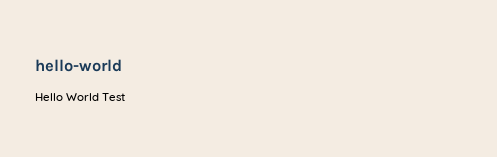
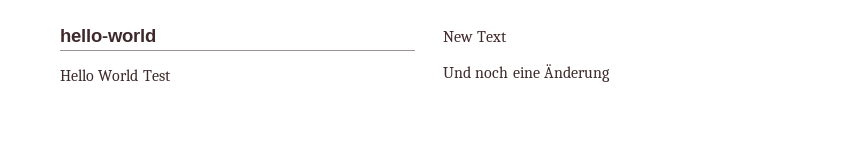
(126, 97) none -> [443,31,508,42] [443,64,610,82] // New Text // Und noch eine Änderung

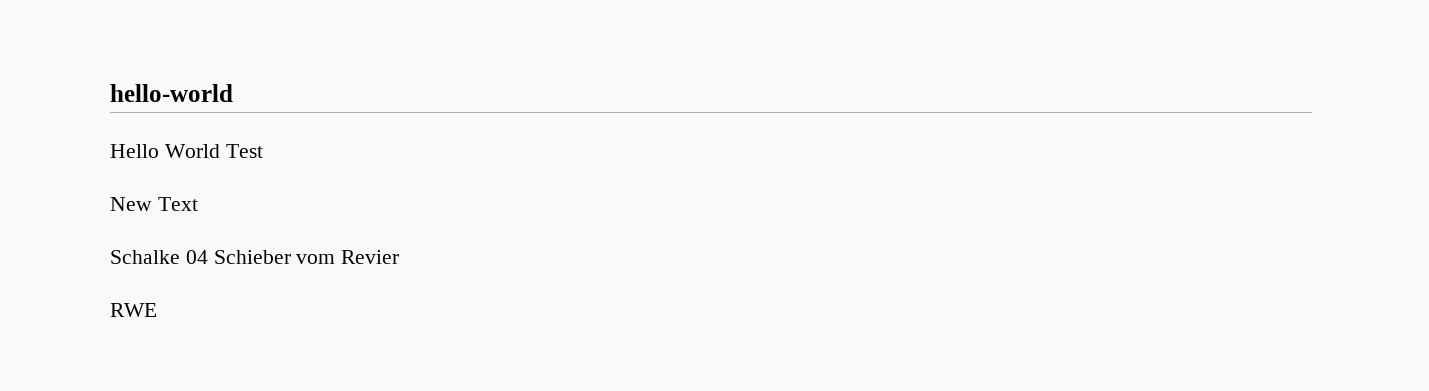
[443,64,610,82] Und noch eine Änderung -> [110,250,400,264] [110,303,157,317] Schalke 04 Schieber vom Revier // RWE

